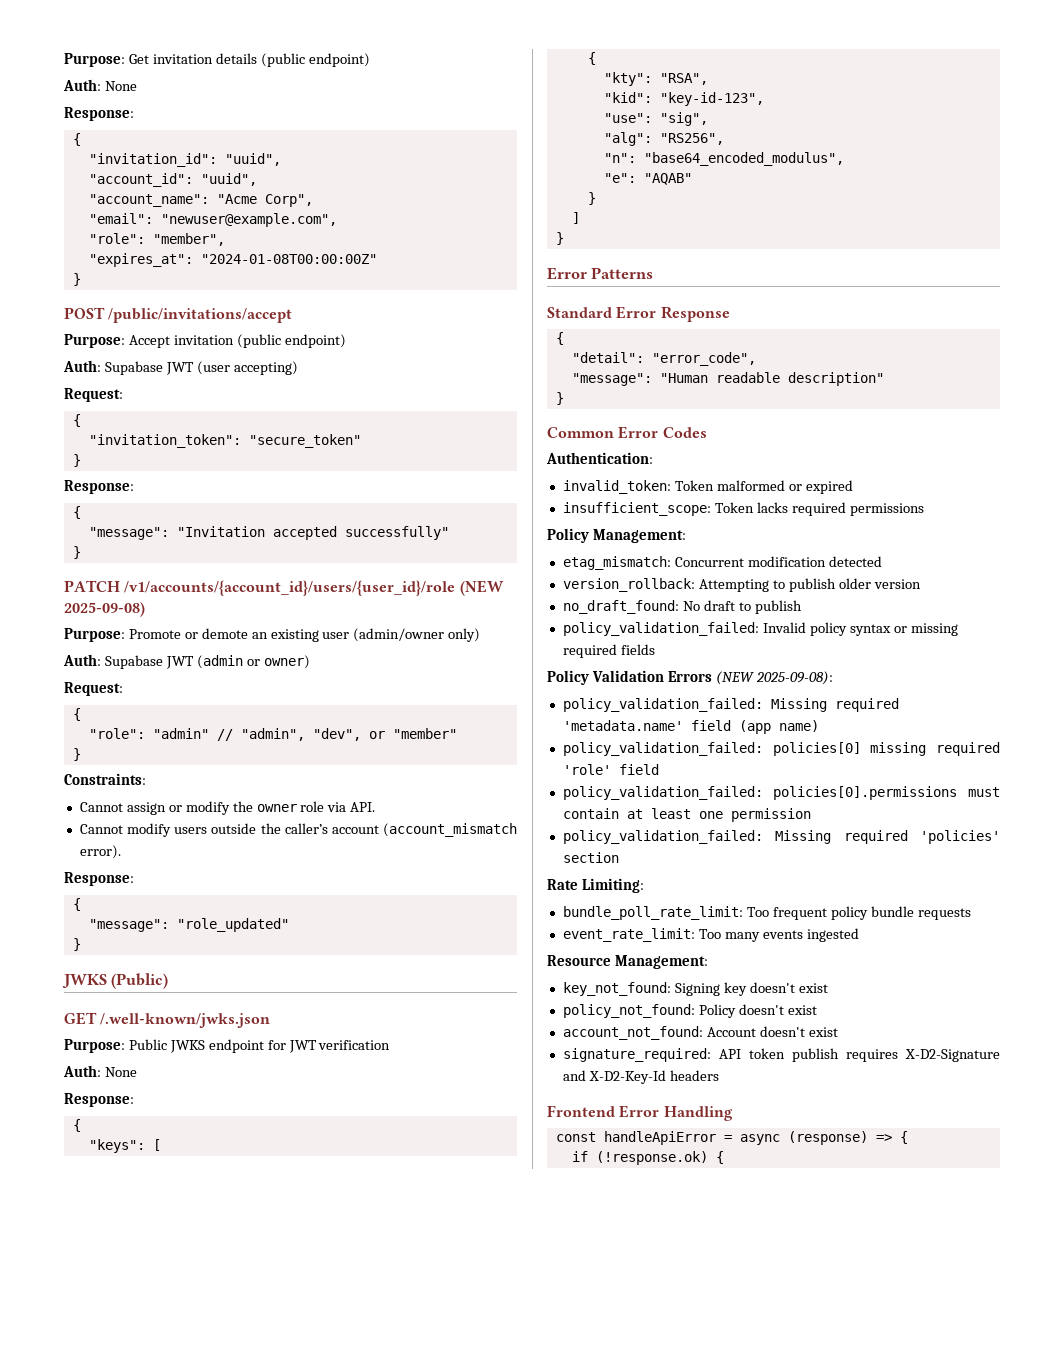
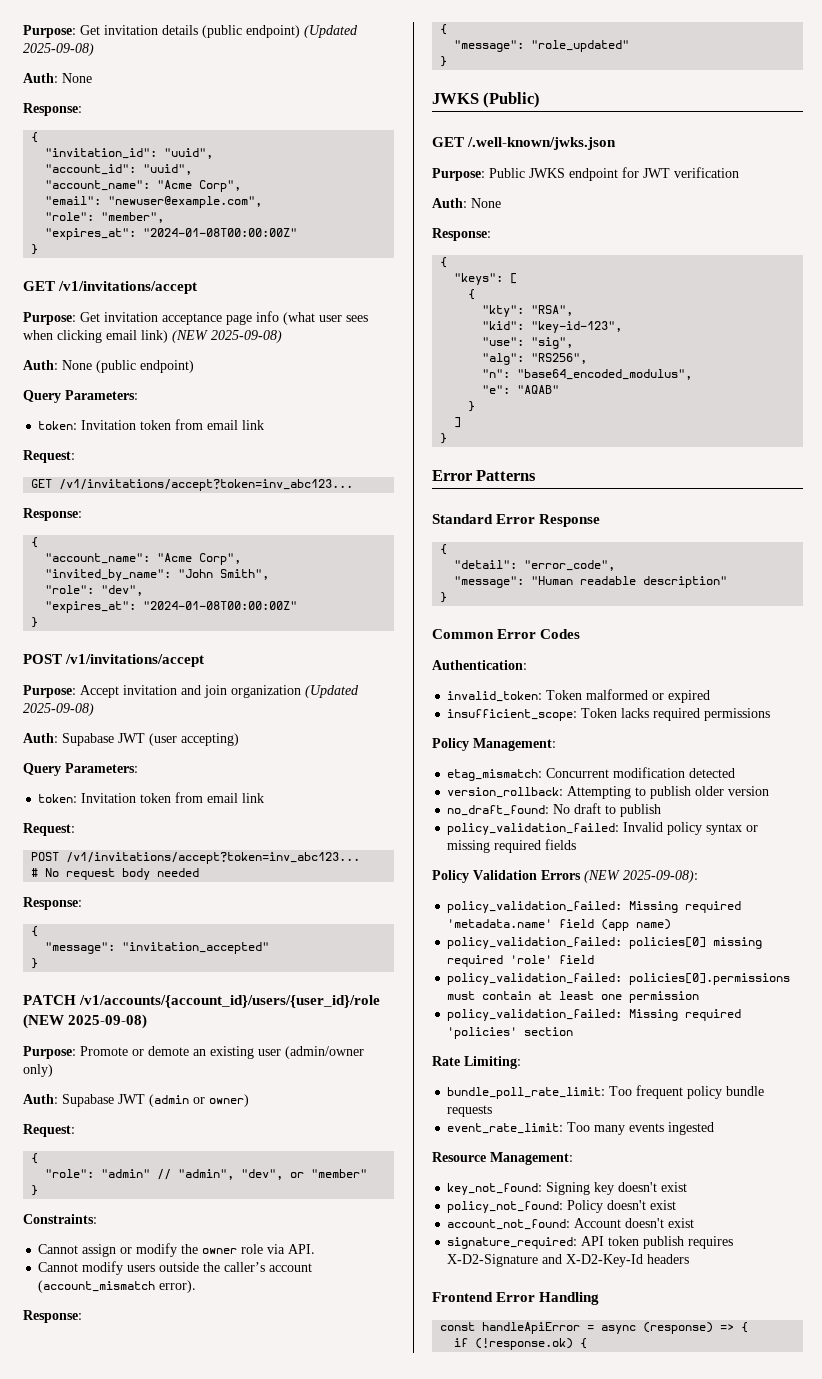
(370, 60) none -> [304,25,358,38] [23,43,94,56] (Updated 2025-09-08)
[64,307,293,323] // POST /public/invitations/accept -> [23,281,198,294] [23,311,368,325] [23,330,282,343] [23,360,194,373] [23,390,138,403] [38,419,265,430] [23,450,75,463] [31,479,354,491] [23,508,82,521] [31,537,39,548] [45,553,242,565] [45,569,270,581] [45,585,144,596] [45,601,298,613] [31,617,39,628] [23,654,205,667] // GET /v1/invitations/accept // Purpose: Get invitation acceptance page info (what user sees when clicking email link) (NEW 2025-09-08) // Auth: None (public endpoint) // Query Parameters: // token: Invitation token from email link // Request: // GET /v1/invitations/accept?token=inv_abc123... // Response: // { // "account_name": "Acme Corp", // "invited_by_name": "John Smith", // "role": "dev", // "expires_at": "2024-01-08T00:00:00Z" // } // POST /v1/invitations/accept
[236,334,346,348] (public endpoint) -> [181,685,359,698] [23,703,94,716] and join organization (Updated 2025-09-08)
[64,388,123,402] [72,414,81,427] [88,434,361,448] [72,454,81,467] [64,480,134,494] [72,506,81,519] [88,526,449,540] Request: // { // "invitation_token": "secure_token" // } // Response: // { // "message": "Invitation accepted successfully" -> [23,763,138,776] [38,792,265,803] [23,823,75,836] [31,852,361,864] [31,868,200,880] [23,897,82,910] [31,926,39,937] [45,942,270,954] Query Parameters: // token: Invitation token from email link // Request: // POST /v1/invitations/accept?token=inv_abc123... // # No request body needed // Response: // { // "message": "invitation_accepted"

